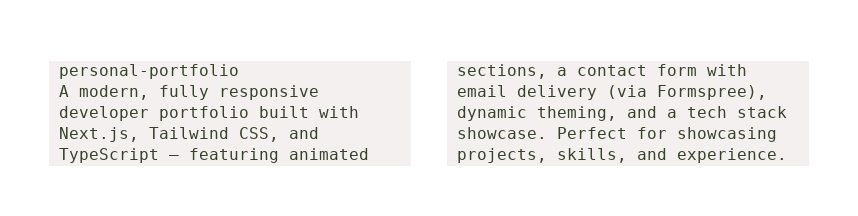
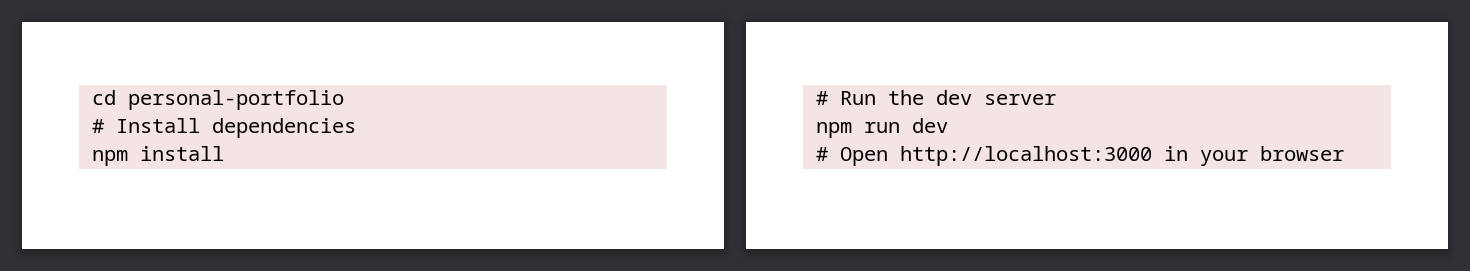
(58, 71) none -> [91,90,116,105] cd
[58,85,319,100] [58,106,359,121] [58,127,319,142] [58,148,369,163] [456,64,747,79] [456,85,767,100] [456,106,787,121] [456,127,777,142] [456,148,787,163] A modern, fully responsive developer portfolio built with Next.js, Tailwind CSS, and TypeScript — featuring animated sections, a contact form with email delivery (via Formspree), dynamic theming, and a tech stack showcase. Perfect for showcasing projects, skills, and experience. -> [91,118,356,138] [91,146,224,166] [815,90,1056,105] [815,118,948,138] [815,146,1344,166] # Install dependencies // npm install // # Run the dev server // npm run dev // # Open http://localhost:3000 in your browser

